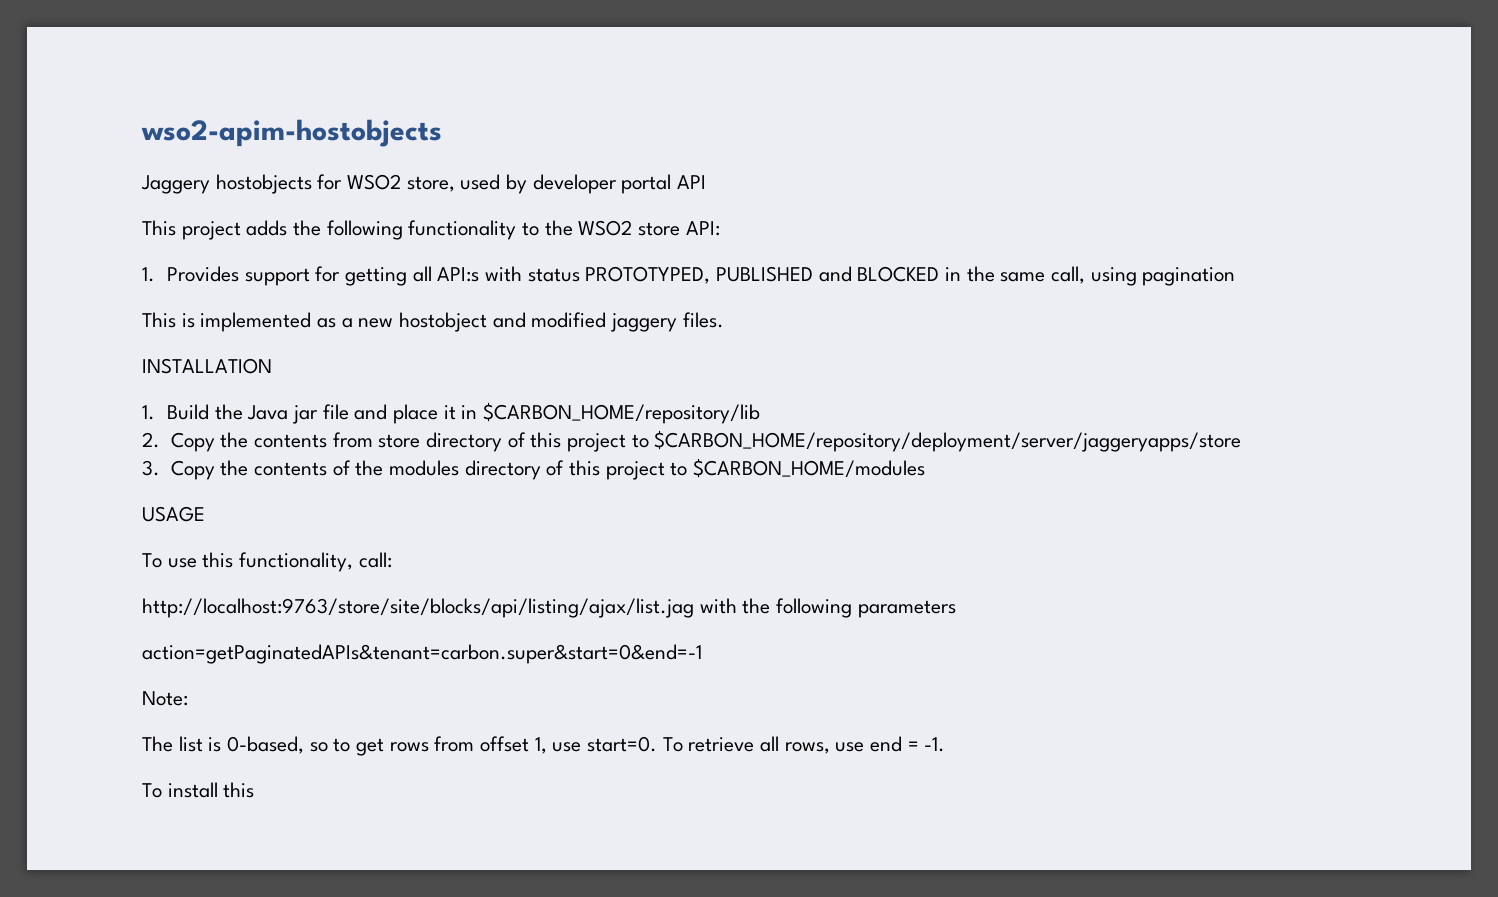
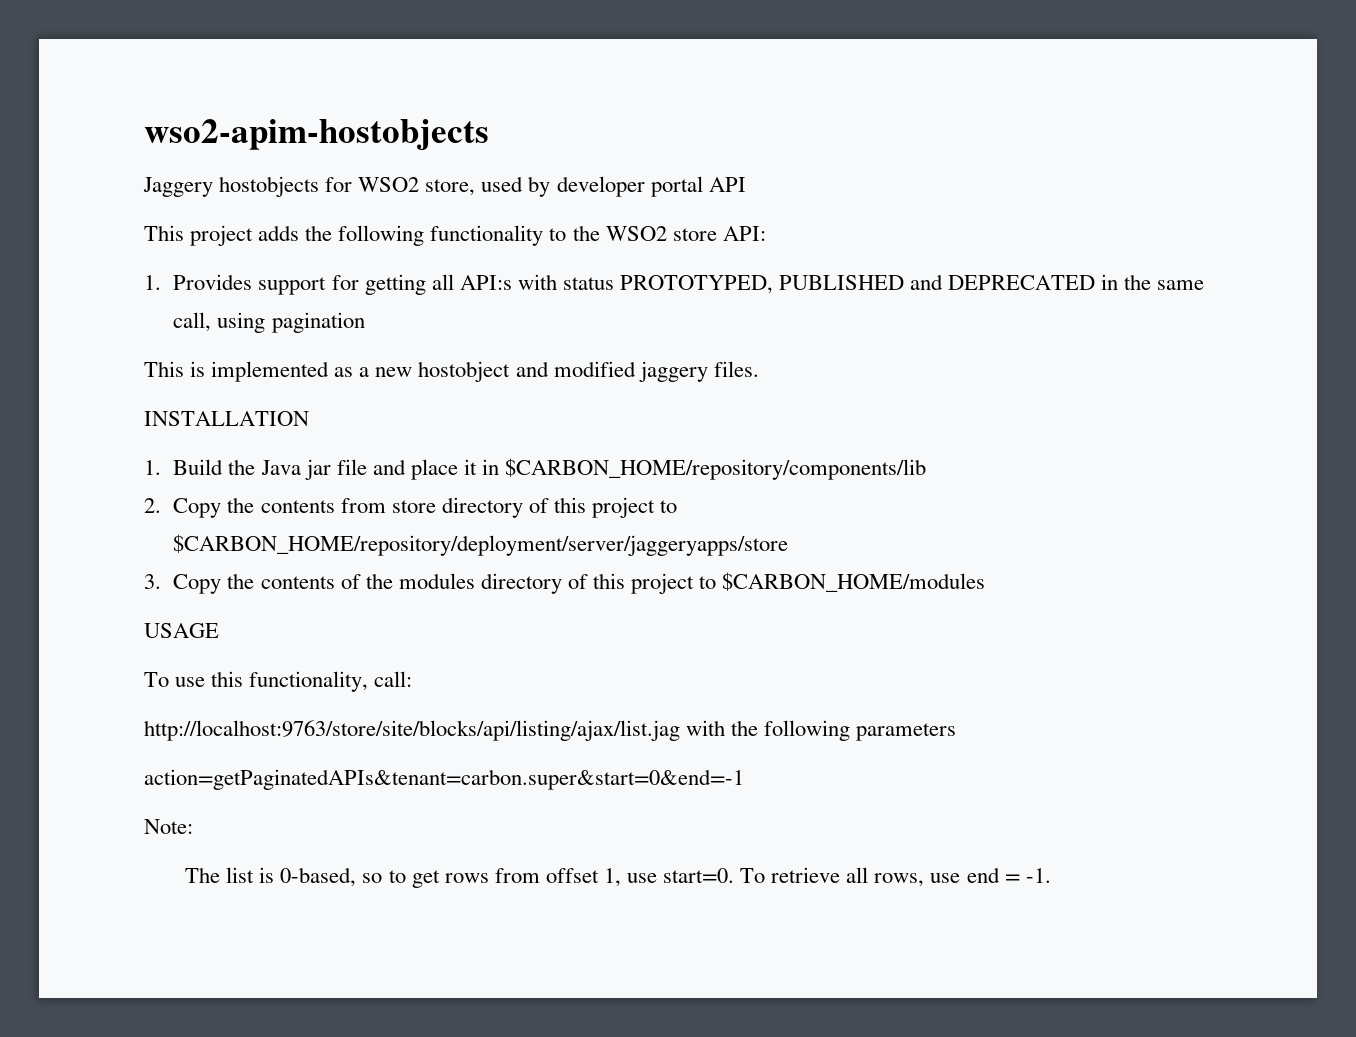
[857,266,940,282] BLOCKED -> [948,275,1096,290] DEPRECATED
[482,402,760,424] $CARBON_HOME/repository/lib -> [505,458,927,480] $CARBON_HOME/repository/components/lib
[142,782,255,798] // To install this -> (1051, 875) none

